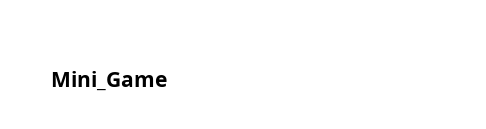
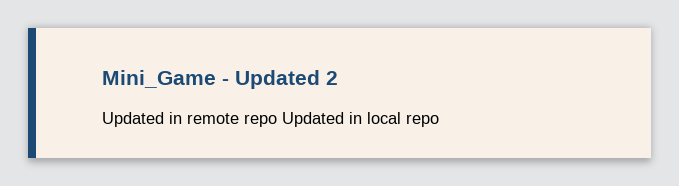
(167, 81) none -> [222,70,338,89] [102,112,439,127] - Updated 2 // Updated in remote repo Updated in local repo

